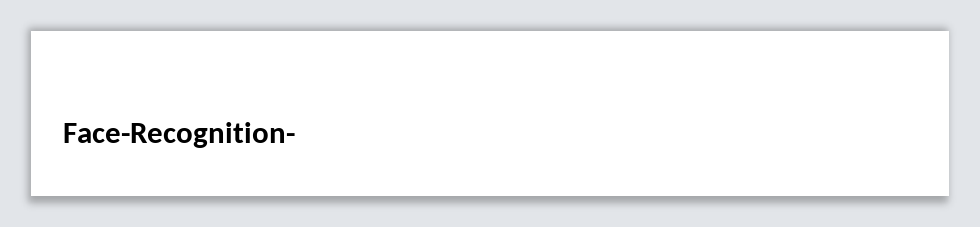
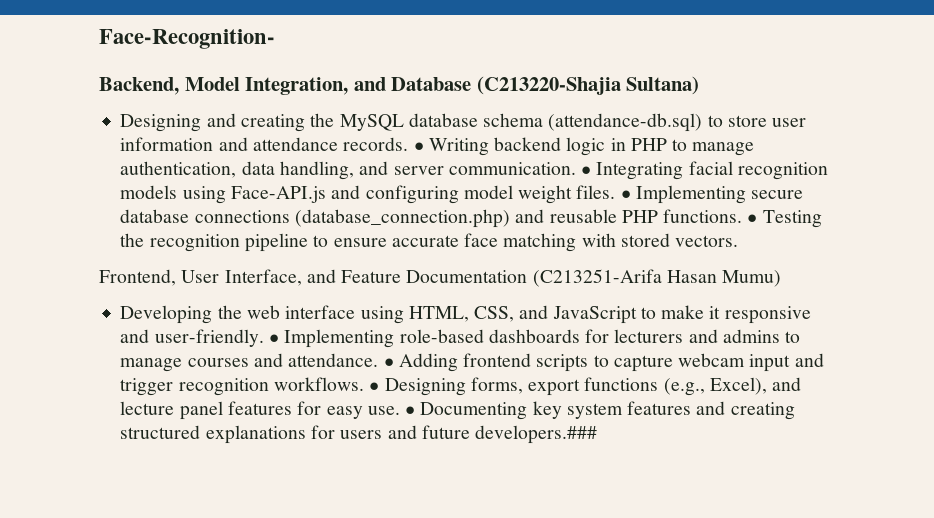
(295, 135) none -> [99,76,700,95] [120,113,807,132] [120,137,755,156] [120,161,828,180] [120,185,804,204] [120,209,822,228] [120,233,739,252] [99,269,782,287] [120,305,811,324] [120,329,801,348] [120,353,824,372] [120,377,802,396] [120,401,795,420] [120,425,598,444] // Backend, Model Integration, and Database (C213220-Shajia Sultana) // Designing and creating the MySQL database schema (attendance-db.sql) to store user information and attendance records. • Writing backend logic in PHP to manage authentication, data handling, and server communication. • Integrating facial recognition models using Face-API.js and configuring model weight files. • Implementing secure database connections (database_connection.php) and reusable PHP functions. • Testing the recognition pipeline to ensure accurate face matching with stored vectors. // Frontend, User Interface, and Feature Documentation (C213251-Arifa Hasan Mumu) // Developing the web interface using HTML, CSS, and JavaScript to make it responsive and user-friendly. • Implementing role-based dashboards for lecturers and admins to manage courses and attendance. • Adding frontend scripts to capture webcam input and trigger recognition workflows. • Designing forms, export functions (e.g., Excel), and lecture panel features for easy use. • Documenting key system features and creating structured explanations for users and future developers.###

